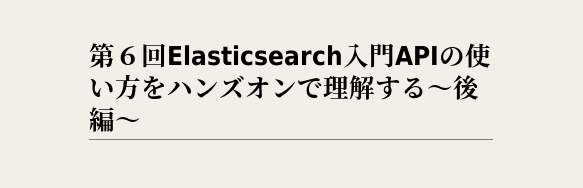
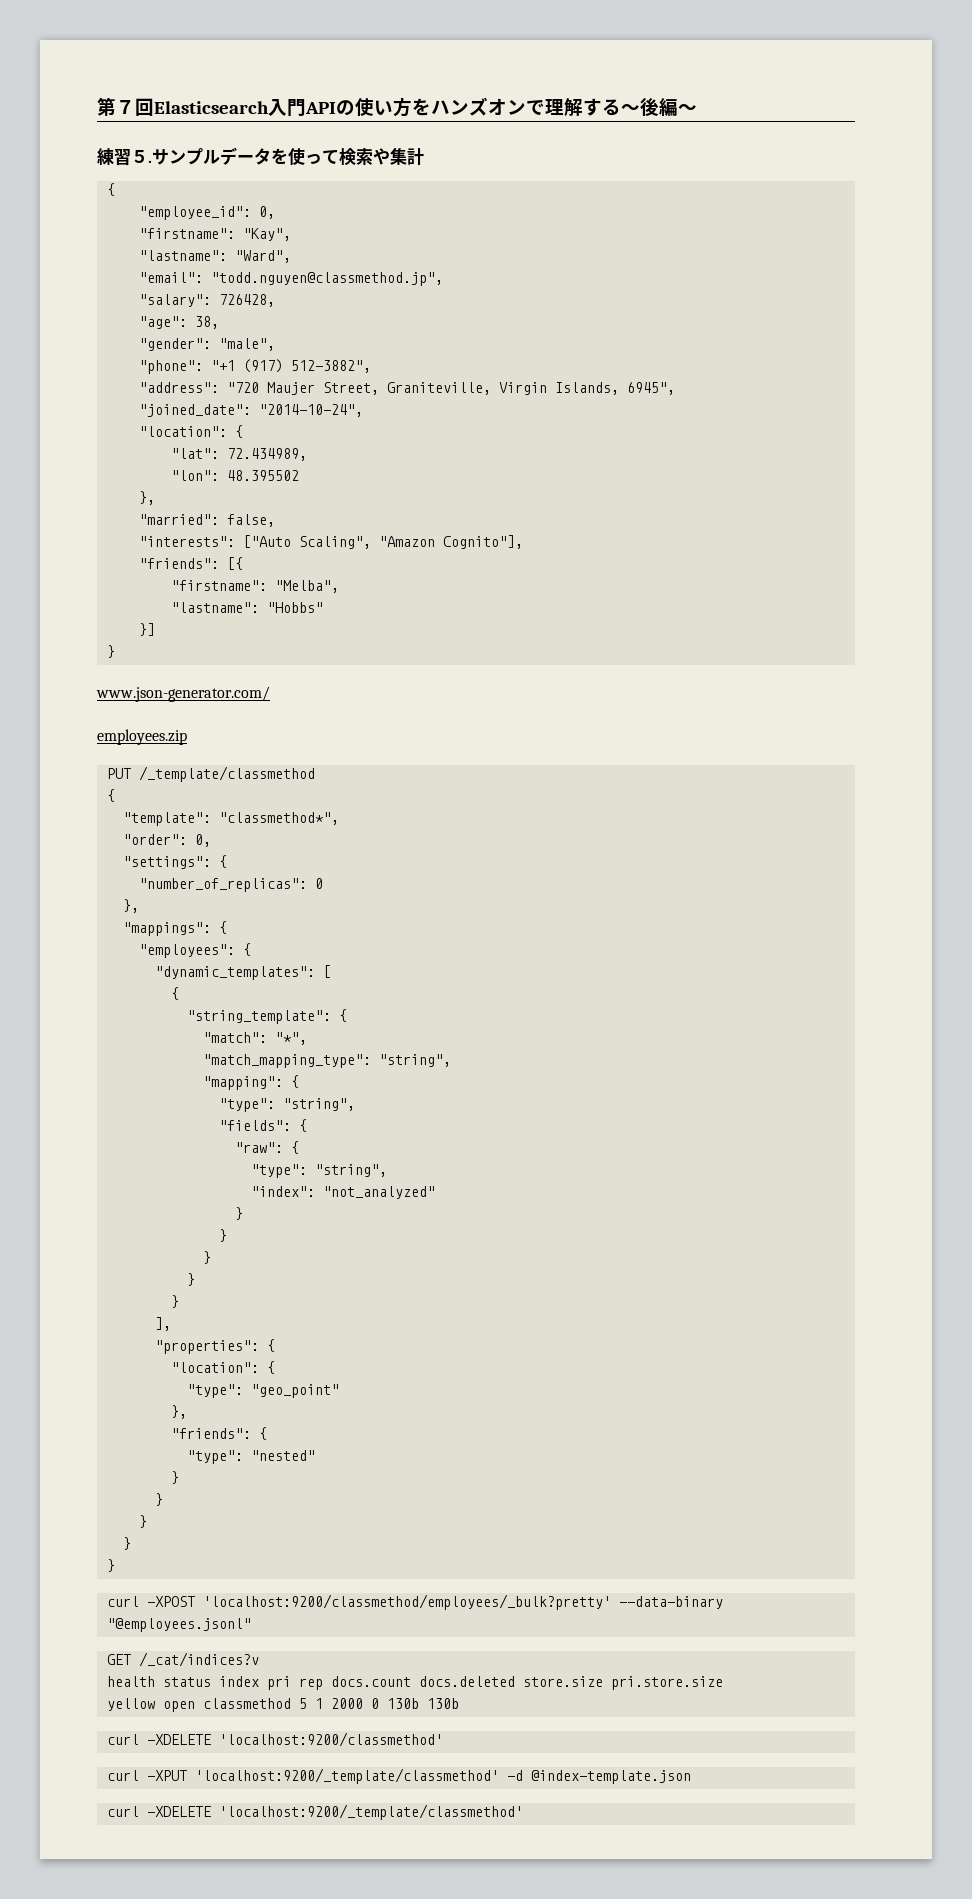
[115,46,141,65] ６ -> [116,100,135,114] ７
(141, 123) none -> [97,147,424,166] [106,183,115,196] [138,206,275,220] [138,228,291,241] [138,250,291,263] [138,272,443,286] [138,294,275,307] [138,316,219,329] [138,338,275,351] [138,359,371,374] [138,382,675,395] [138,404,363,417] [138,425,243,438] [170,448,307,461] [170,470,299,481] [138,491,155,505] [138,514,275,527] [138,535,523,549] [138,557,243,570] [170,580,339,593] [170,602,323,613] [138,623,155,636] [106,645,115,658] [96,686,270,702] [97,729,187,745] [106,766,315,782] [106,789,115,802] [122,812,339,826] [122,834,211,847] [122,855,227,869] [138,878,323,892] [122,899,139,913] [122,921,227,936] [138,943,251,958] [154,965,331,980] [170,987,179,1000] [186,1009,347,1024] [202,1032,307,1045] [202,1054,451,1068] [202,1075,299,1090] [218,1098,355,1112] [218,1119,307,1132] [234,1141,299,1154] [250,1164,387,1178] [250,1186,435,1199] [234,1207,243,1220] [218,1229,227,1242] [202,1251,211,1264] [186,1273,195,1286] [170,1295,179,1308] [154,1317,171,1331] [154,1339,275,1354] [170,1361,275,1374] [186,1384,339,1398] [170,1405,187,1419] [170,1427,267,1440] [186,1450,315,1464] [170,1471,179,1484] [154,1493,163,1506] [138,1515,147,1528] [122,1537,131,1550] [106,1559,115,1572] [106,1594,723,1610] [106,1618,251,1632] [106,1652,259,1667] [106,1676,723,1690] [106,1698,459,1712] [106,1732,443,1747] [106,1768,691,1784] [106,1804,523,1820] // 練習５.サンプルデータを使って検索や集計 // { // "employee_id": 0, // "firstname": "Kay", // "lastname": "Ward", // "email": "todd.nguyen@classmethod.jp", // "salary": 726428, // "age": 38, // "gender": "male", // "phone": "+1 (917) 512-3882", // "address": "720 Maujer Street, Graniteville, Virgin Islands, 6945", // "joined_date": "2014-10-24", // "location": { // "lat": 72.434989, // "lon": 48.395502 // }, // "married": false, // "interests": ["Auto Scaling", "Amazon Cognito"], // "friends": [{ // "firstname": "Melba", // "lastname": "Hobbs" // }] // } // www.json-generator.com/ // employees.zip // PUT /_template/classmethod // { // "template": "classmethod*", // "order": 0, // "settings": { // "number_of_replicas": 0 // }, // "mappings": { // "employees": { // "dynamic_templates": [ // { // "string_template": { // "match": "*", // "match_mapping_type": "string", // "mapping": { // "type": "string", // "fields": { // "raw": { // "type": "string", // "index": "not_analyzed" // } // } // } // } // } // ], // "properties": { // "location": { // "type": "geo_point" // }, // "friends": { // "type": "nested" // } // } // } // } // } // curl -XPOST 'localhost:9200/classmethod/employees/_bulk?pretty' --data-binary "@employees.jsonl" // GET /_cat/indices?v // health status index pri rep docs.count docs.deleted store.size pri.store.size // yellow open classmethod 5 1 2000 0 130b 130b // curl -XDELETE 'localhost:9200/classmethod' // curl -XPUT 'localhost:9200/_template/classmethod' -d @index-template.json // curl -XDELETE 'localhost:9200/_template/classmethod'

